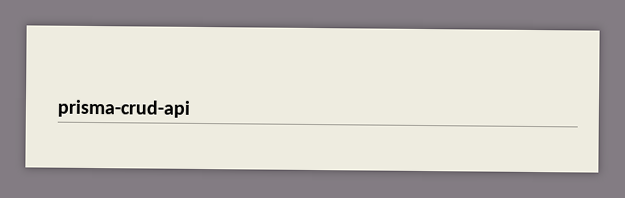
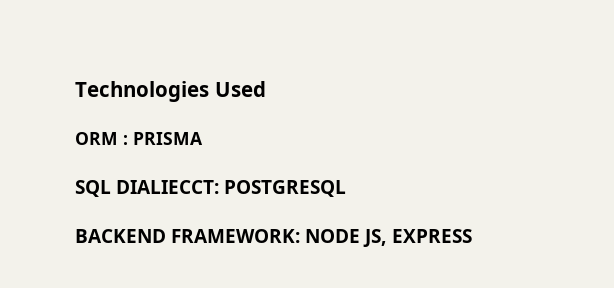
[57,99,190,118] prisma-crud-api -> [75,81,266,102] [75,132,203,145] [75,180,347,197] [75,229,472,247] Technologies Used // ORM : PRISMA // SQL DIALIECCT: POSTGRESQL // BACKEND FRAMEWORK: NODE JS, EXPRESS

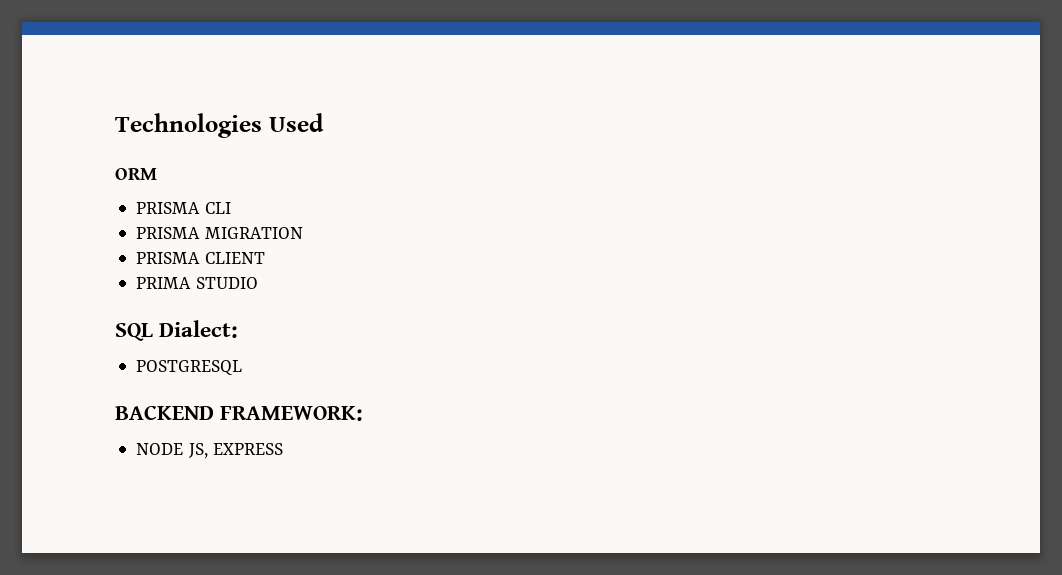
[123,132,203,145] : PRISMA -> [136,202,231,214] [136,227,303,239] [136,252,265,264] [136,277,258,289] // PRISMA CLI // PRISMA MIGRATION // PRISMA CLIENT // PRIMA STUDIO
[116,180,220,194] DIALIECCT: -> [159,320,239,338] Dialect: //
(301, 236) none -> (364, 413) //

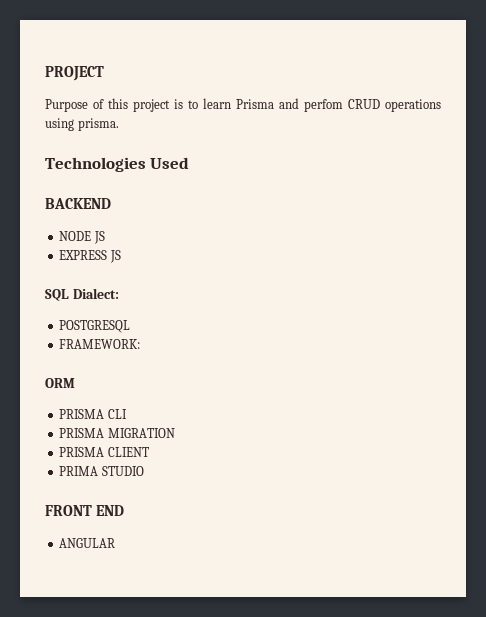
[115,113,324,138] Technologies Used -> [45,66,104,81] [45,98,441,112] [45,118,119,131] [45,157,190,172] [45,198,111,209] [59,231,105,244] [59,250,121,263] [45,288,119,301] [59,320,131,333] [59,339,141,349] PROJECT // Purpose of this project is to learn Prisma and perfom CRUD operations using prisma. // Technologies Used // BACKEND // NODE JS // EXPRESS JS // SQL Dialect: // POSTGRESQL // FRAMEWORK:
[115,320,239,341] [136,360,243,375] [115,405,364,421] [136,443,283,459] SQL Dialect: // POSTGRESQL // BACKEND FRAMEWORK: // NODE JS, EXPRESS -> [45,505,125,516] [59,538,116,548] FRONT END // ANGULAR

